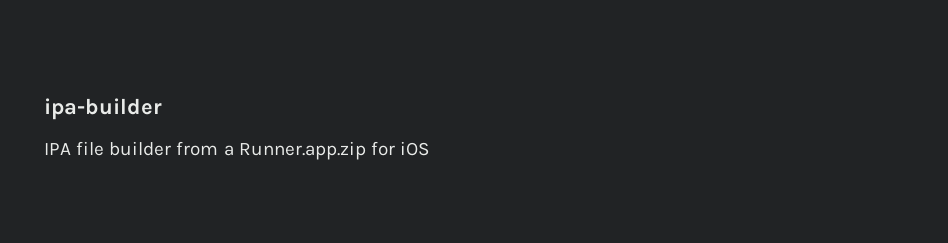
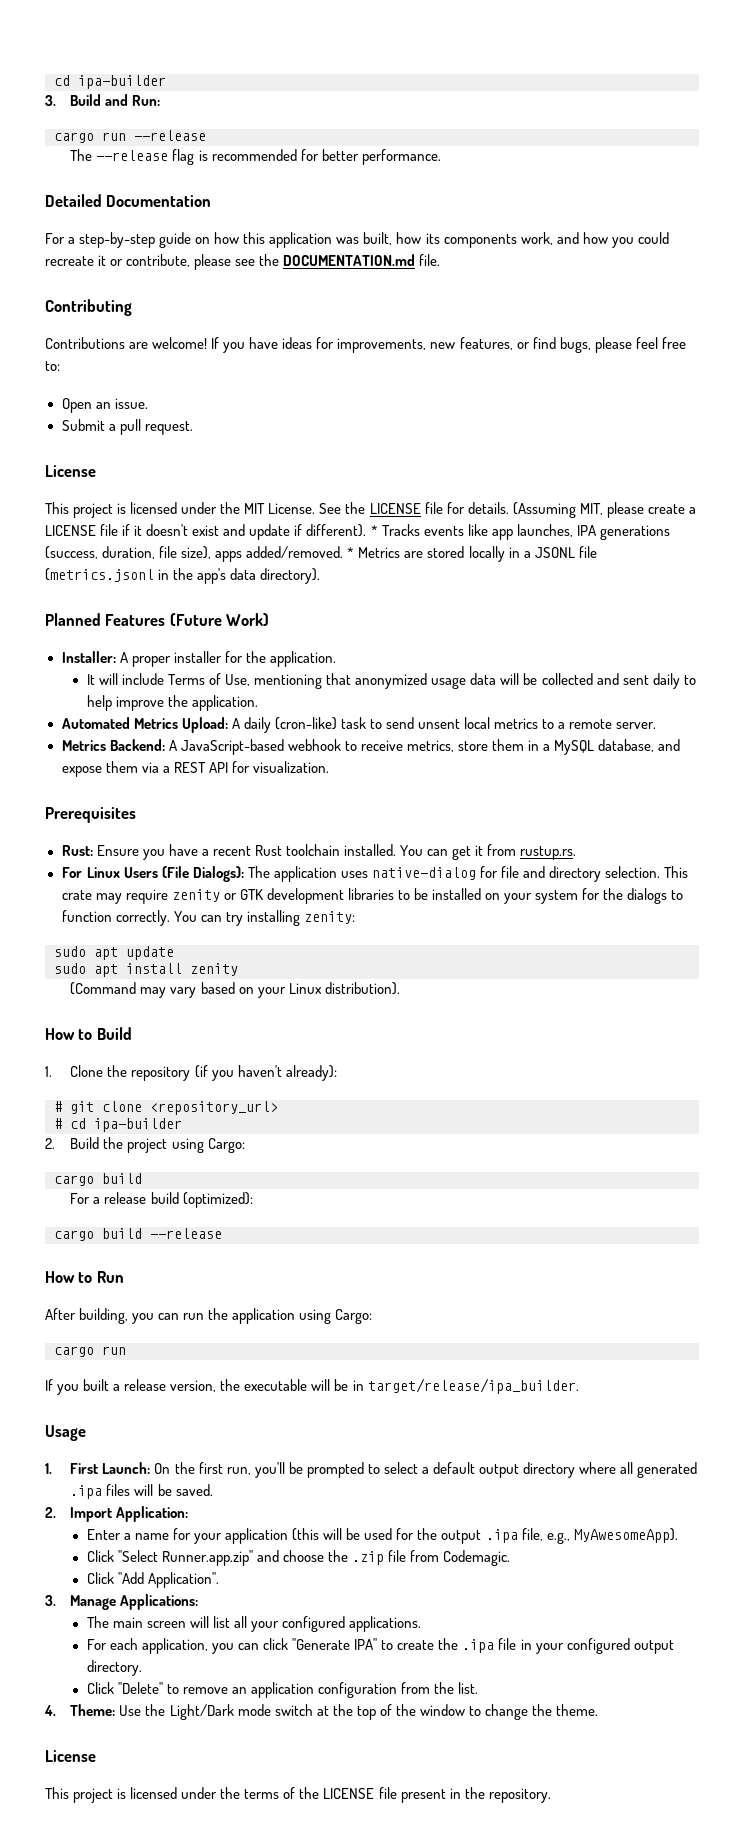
[44,98,162,120] [44,141,429,160] ipa-builder // IPA file builder from a Runner.app.zip for iOS -> [54,75,166,89] [45,94,161,106] [54,130,206,143] [70,149,441,165] [45,194,212,207] [45,232,669,248] [45,254,441,270] [45,299,132,316] [45,337,686,353] [45,361,60,371] [61,398,148,413] [61,419,193,435] [45,465,96,477] [45,502,696,518] [45,524,670,540] [45,546,597,562] [45,568,321,584] [45,613,270,626] [61,651,336,667] [86,673,696,689] [86,695,259,711] [61,717,657,733] [61,739,681,755] [61,761,329,777] [45,807,136,823] [61,844,577,860] [61,866,689,882] [61,888,684,904] [61,910,355,926] [54,946,174,960] [54,963,238,977] [70,982,400,998] [45,1027,132,1040] [45,1065,337,1081] [54,1101,278,1115] [54,1118,182,1132] [45,1137,245,1153] [54,1173,142,1186] [70,1192,253,1208] [54,1228,222,1241] [45,1271,124,1283] [45,1308,373,1324] [54,1346,126,1357] [45,1378,579,1395] [45,1425,86,1441] [45,1462,698,1478] [70,1484,213,1499] [45,1506,189,1522] [86,1528,678,1544] [86,1550,511,1566] [86,1572,219,1588] [45,1594,199,1610] [86,1616,422,1632] [86,1638,674,1654] [86,1660,142,1676] [86,1682,479,1698] [44,1704,599,1720] [45,1750,96,1762] [45,1787,551,1803] cd ipa-builder // 3. Build and Run: // cargo run --release // The --release flag is recommended for better performance. // Detailed Documentation // For a step-by-step guide on how this application was built, how its components work, and how you could recreate it or contribute, please see the DOCUMENTATION.md file. // Contributing // Contributions are welcome! If you have ideas for improvements, new features, or find bugs, please feel free to: // Open an issue. // Submit a pull request. // License // This project is licensed under the MIT License. See the LICENSE file for details. (Assuming MIT, please create a LICENSE file if it doesn't exist and update if different). * Tracks events like app launches, IPA generations (success, duration, file size), apps added/removed. * Metrics are stored locally in a JSONL file (metrics.jsonl in the app's data directory). // Planned Features (Future Work) // Installer: A proper installer for the application. // It will include Terms of Use, mentioning that anonymized usage data will be collected and sent daily to help improve the application. // Automated Metrics Upload: A daily (cron-like) task to send unsent local metrics to a remote server. // Metrics Backend: A JavaScript-based webhook to receive metrics, store them in a MySQL database, and expose them via a REST API for visualization. // Prerequisites // Rust: Ensure you have a recent Rust toolchain installed. You can get it from rustup.rs. // For Linux Users (File Dialogs): The application uses native-dialog for file and directory selection. This crate may require zenity or GTK development libraries to be installed on your system for the dialogs to function correctly. You can try installing zenity: // sudo apt update // sudo apt install zenity // (Command may vary based on your Linux distribution). // How to Build // 1. Clone the repository (if you haven't already): // # git clone <repository_url> // # cd ipa-builder // 2. Build the project using Cargo: // cargo build // For a release build (optimized): // cargo build --release // How to Run // After building, you can run the application using Cargo: // cargo run // If you built a release version, the executable will be in target/release/ipa_builder. // Usage // 1. First Launch: On the first run, you'll be prompted to select a default output directory where all generated .ipa files will be saved. // 2. Import Application: // Enter a name for your application (this will be used for the output .ipa file, e.g., MyAwesomeApp). // Click "Select Runner.app.zip" and choose the .zip file from Codemagic. // Click "Add Application". // 3. Manage Applications: // The main screen will list all your configured applications. // For each application, you can click "Generate IPA" to create the .ipa file in your configured output directory. // Click "Delete" to remove an application configuration from the list. // 4. Theme: Use the Light/Dark mode switch at the top of the window to change the theme. // License // This project is licensed under the terms of the LICENSE file present in the repository.

